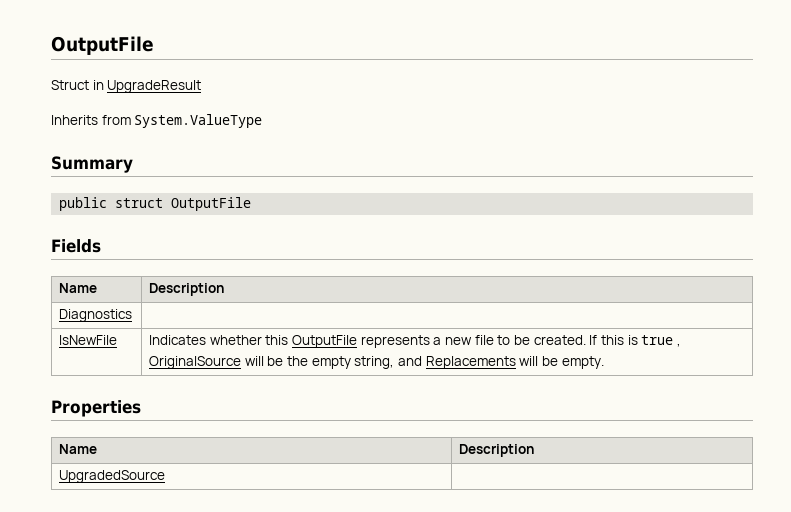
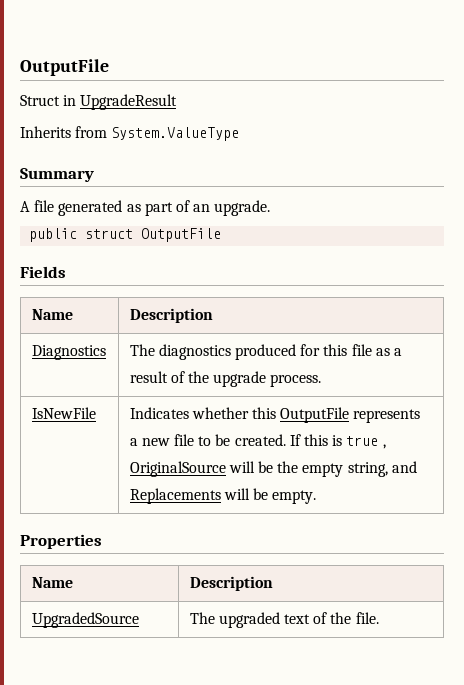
(133, 164) none -> [20,200,271,216] // A file generated as part of an upgrade.
(133, 315) none -> [129,344,402,360] [129,371,322,387] The diagnostics produced for this file as a result of the upgrade process.
(166, 476) none -> [189,612,379,628] The upgraded text of the file.

